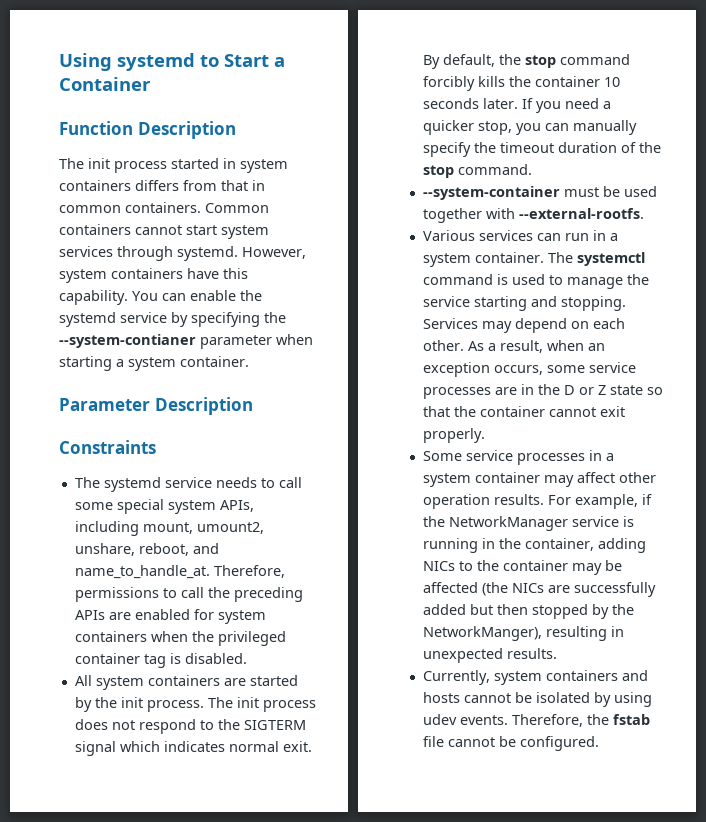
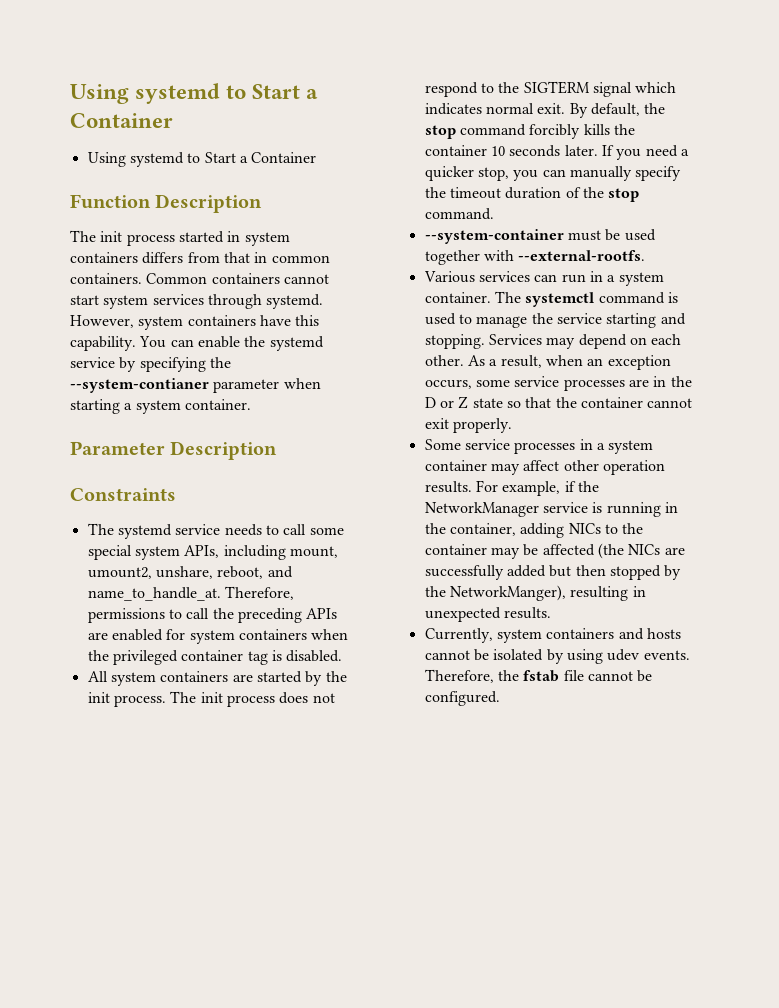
[59,53,285,71] [59,77,151,91] Using systemd to Start a Container -> [70,83,319,104] [70,113,173,128] [87,152,317,167] Using systemd to Start a Container // Using systemd to Start a Container

